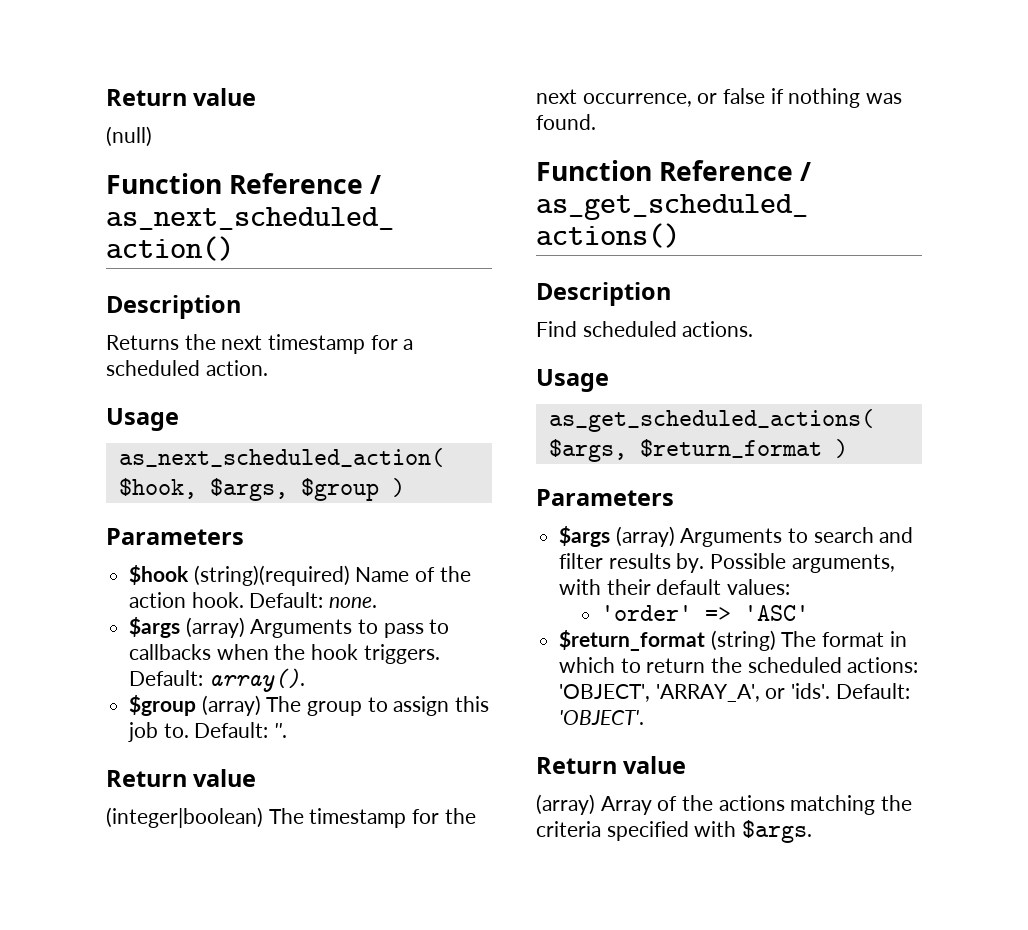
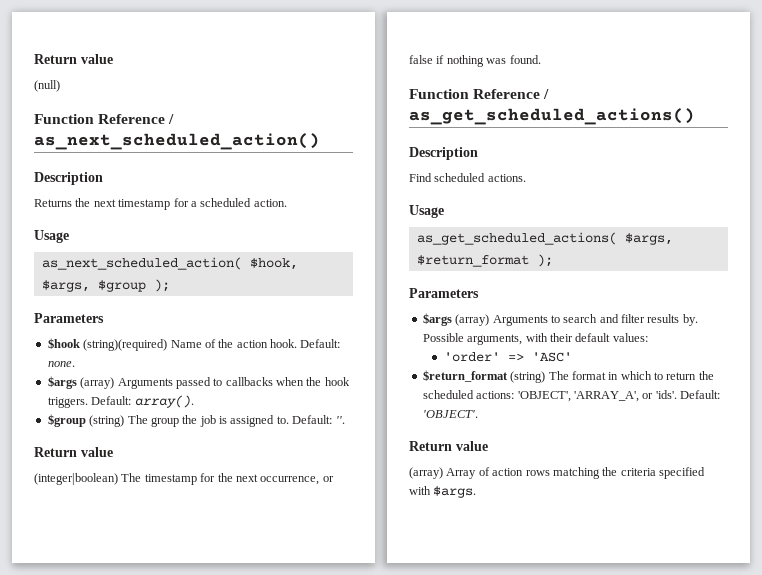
[391,478,405,497] ) -> [153,279,170,292] );
[358,619,424,638] to pass -> [175,377,211,389] passed
[201,695,261,716] (array) -> [89,415,125,427] (string)
[367,696,490,716] [128,722,159,742] to assign this job -> [182,415,275,427] the job is assigned
[834,439,848,458] ) -> [536,254,553,267] );
[682,795,785,811] the actions -> [492,468,550,476] action rows

